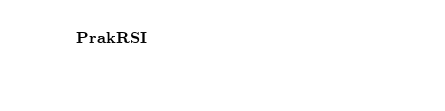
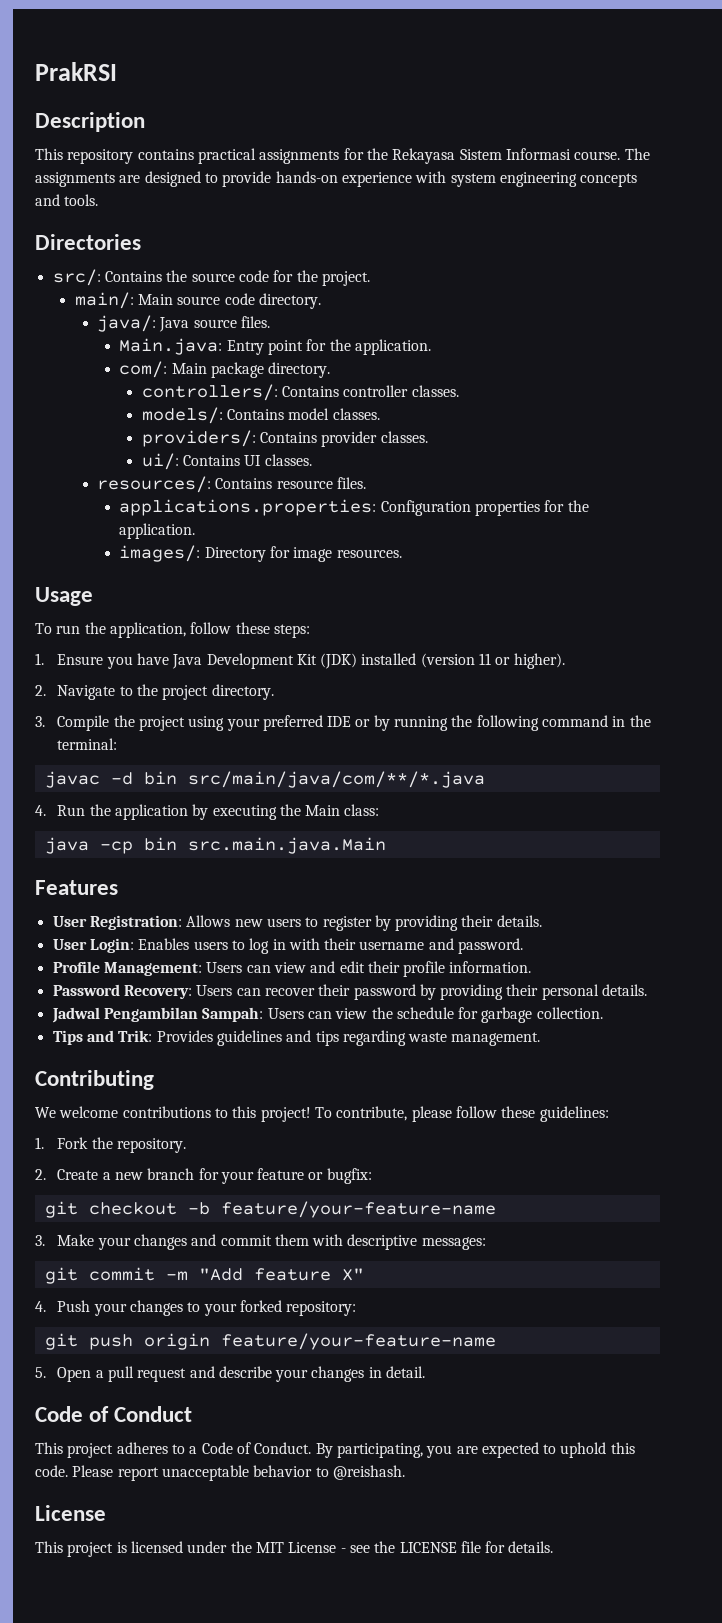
(147, 37) none -> [35,112,145,132] [35,148,650,164] [35,171,638,187] [35,194,99,206] [35,234,141,250] [52,269,370,286] [74,292,322,309] [97,315,271,332] [119,338,431,355] [119,361,331,378] [141,384,459,401] [141,407,380,424] [141,430,428,447] [141,453,312,470] [97,476,367,493] [119,499,589,516] [119,523,196,539] [119,545,402,562] [35,587,93,606] [35,622,310,638] [35,653,565,669] [35,684,274,700] [35,715,651,731] [57,738,118,750] [44,771,485,788] [35,804,380,820] [44,837,386,854] [35,880,118,895] [52,915,542,931] [52,938,524,954] [52,961,532,977] [52,984,648,1000] [51,1007,603,1023] [52,1030,541,1046] [35,1070,154,1090] [35,1106,609,1122] [35,1137,186,1153] [35,1168,372,1184] [44,1201,496,1218] [35,1234,486,1250] [44,1267,364,1284] [35,1300,357,1316] [44,1333,496,1350] [35,1366,426,1382] [35,1406,193,1422] [35,1442,635,1458] [35,1465,405,1481] [35,1505,106,1521] [35,1541,554,1557] // Description // This repository contains practical assignments for the Rekayasa Sistem Informasi course. The assignments are designed to provide hands-on experience with system engineering concepts and tools. // Directories // src/: Contains the source code for the project. // main/: Main source code directory. // java/: Java source files. // Main.java: Entry point for the application. // com/: Main package directory. // controllers/: Contains controller classes. // models/: Contains model classes. // providers/: Contains provider classes. // ui/: Contains UI classes. // resources/: Contains resource files. // applications.properties: Configuration properties for the application. // images/: Directory for image resources. // Usage // To run the application, follow these steps: // 1. Ensure you have Java Development Kit (JDK) installed (version 11 or higher). // 2. Navigate to the project directory. // 3. Compile the project using your preferred IDE or by running the following command in the terminal: // javac -d bin src/main/java/com/**/*.java // 4. Run the application by executing the Main class: // java -cp bin src.main.java.Main // Features // User Registration: Allows new users to register by providing their details. // User Login: Enables users to log in with their username and password. // Profile Management: Users can view and edit their profile information. // Password Recovery: Users can recover their password by providing their personal details. // Jadwal Pengambilan Sampah: Users can view the schedule for garbage collection. // Tips and Trik: Provides guidelines and tips regarding waste management. // Contributing // We welcome contributions to this project! To contribute, please follow these guidelines: // 1. Fork the repository. // 2. Create a new branch for your feature or bugfix: // git checkout -b feature/your-feature-name // 3. Make your changes and commit them with descriptive messages: // git commit -m "Add feature X" // 4. Push your changes to your forked repository: // git push origin feature/your-feature-name // 5. Open a pull request and describe your changes in detail. // Code of Conduct // This project adheres to a Code of Conduct. By participating, you are expected to uphold this code. Please report unacceptable behavior to @reishash. // License // This project is licensed under the MIT License - see the LICENSE file for details.

